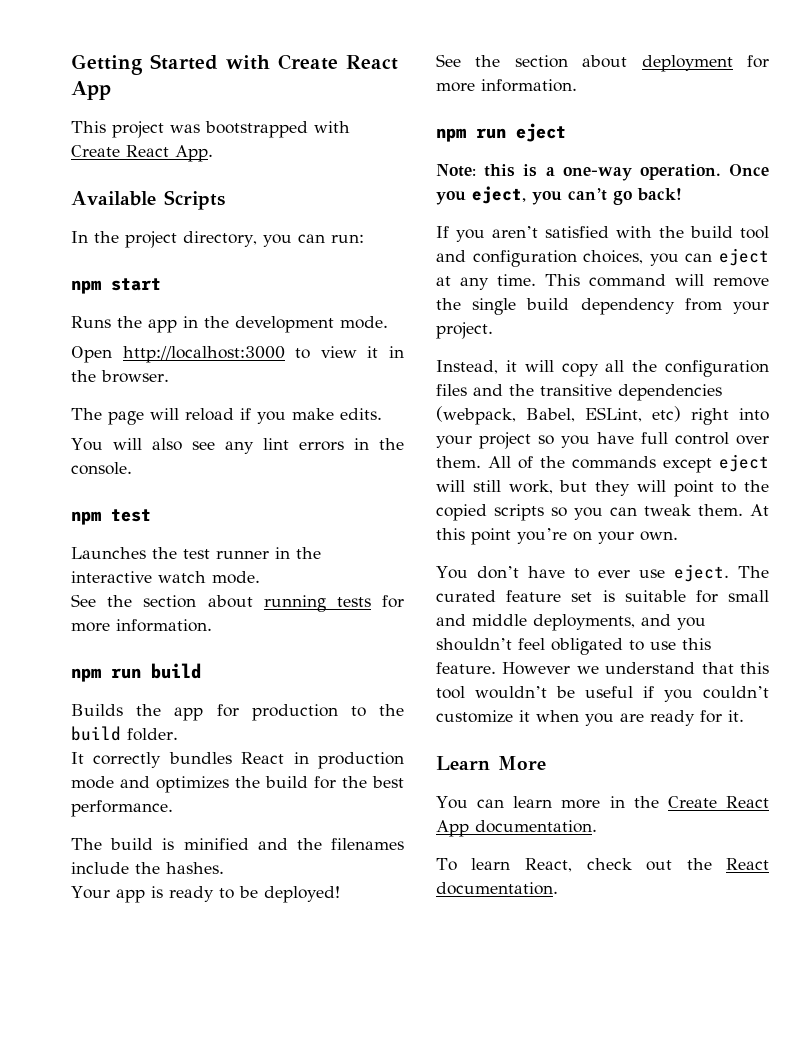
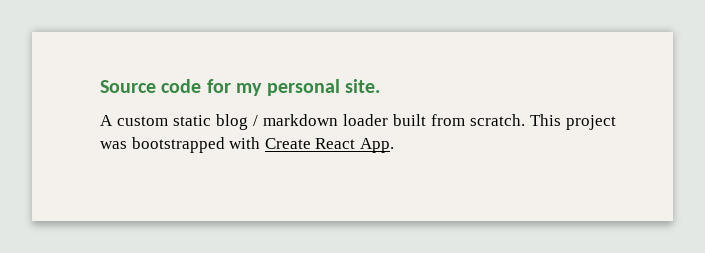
[71,54,398,75] [71,81,111,100] Getting Started with Create React App // -> [100,79,380,96] [100,114,525,130] Source code for my personal site. // A custom static blog / markdown loader built from scratch.
[71,190,225,210] [71,231,364,248] [71,278,161,294] [71,316,388,333] [71,346,404,363] [71,370,169,383] [71,408,382,425] [71,438,404,454] [71,462,132,475] [71,509,151,525] [71,547,321,559] [71,571,260,584] [71,594,404,612] [71,619,212,632] [71,663,201,682] [71,704,404,721] [71,726,178,741] [71,752,404,769] [71,776,404,793] [71,800,173,817] [71,838,404,850] [71,862,224,874] [71,886,340,903] [436,54,769,72] [436,79,577,92] [436,123,566,142] [436,164,769,181] [436,186,682,205] [436,226,769,242] [436,248,769,267] [436,274,769,290] [436,298,769,315] [436,322,493,339] [436,360,769,377] [436,384,722,401] [436,406,769,425] [436,432,769,449] [436,454,769,473] [436,480,769,497] [436,504,769,521] [436,528,678,545] [436,564,769,582] [436,590,769,603] [436,614,706,631] [436,638,711,655] [436,662,769,675] [436,686,769,702] [436,710,744,726] [436,756,546,770] [436,796,769,809] [436,820,597,837] [436,858,769,872] [436,882,558,895] // Available Scripts // In the project directory, you can run: // npm start // Runs the app in the development mode. // Open http://localhost:3000 to view it in the browser. // The page will reload if you make edits. // You will also see any lint errors in the console. // npm test // Launches the test runner in the interactive watch mode. // See the section about running tests for more information. // npm run build // Builds the app for production to the build folder. // It correctly bundles React in production mode and optimizes the build for the best performance. // The build is minified and the filenames include the hashes. // Your app is ready to be deployed! // See the section about deployment for more information. // npm run eject // Note: this is a one-way operation. Once you eject, you can’t go back! // If you aren’t satisfied with the build tool and configuration choices, you can eject at any time. This command will remove the single build dependency from your project. // Instead, it will copy all the configuration files and the transitive dependencies (webpack, Babel, ESLint, etc) right into your project so you have full control over them. All of the commands except eject will still work, but they will point to the copied scripts so you can tweak them. At this point you’re on your own. // You don’t have to ever use eject. The curated feature set is suitable for small and middle deployments, and you shouldn’t feel obligated to use this feature. However we understand that this tool wouldn’t be useful if you couldn’t customize it when you are ready for it. // Learn More // You can learn more in the Create React App documentation. // To learn React, check out the React documentation. -> (394, 145) none

